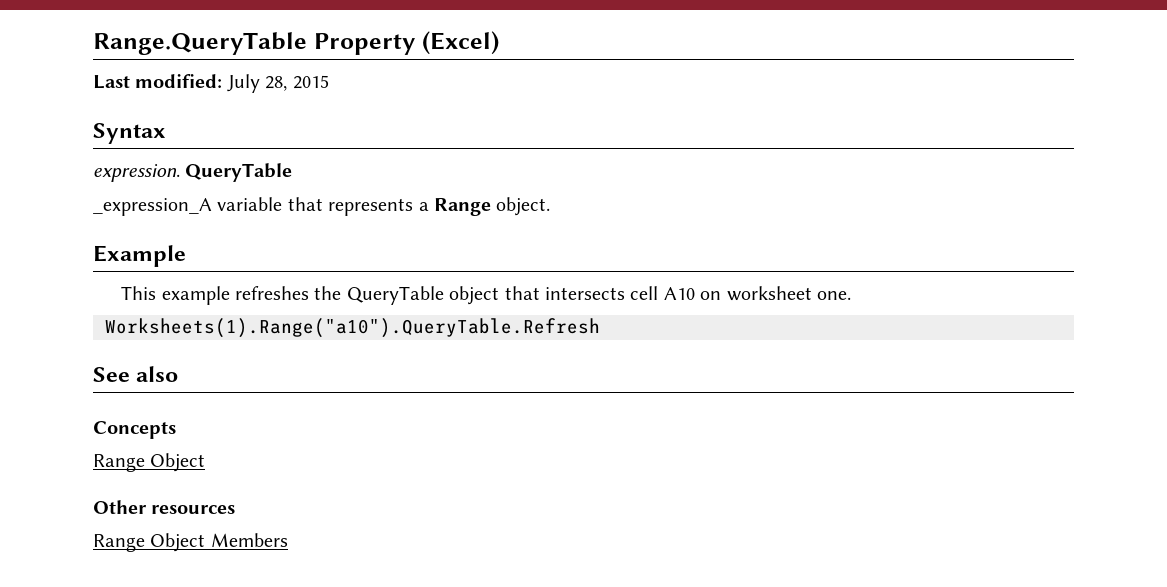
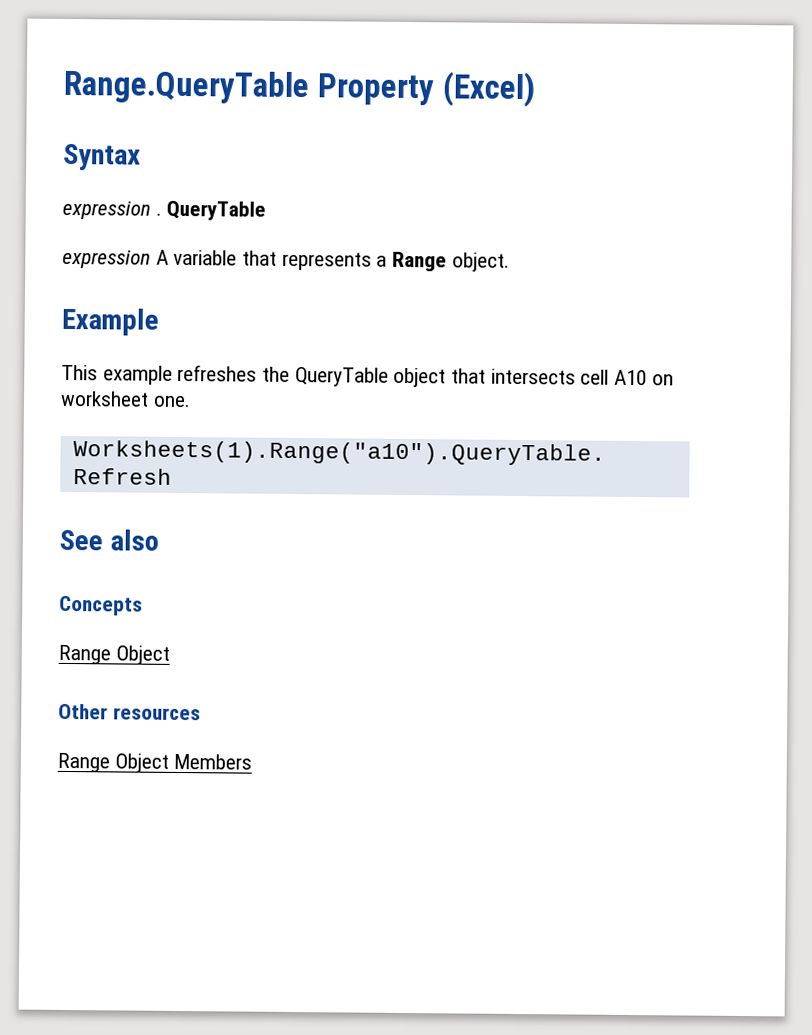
[93,74,329,93] // Last modified: July 28, 2015 -> (535, 89) none
[93,164,180,182] expression. -> [62,199,162,220] expression .
[93,198,212,216] _expression_A -> [62,248,169,269] expression A

